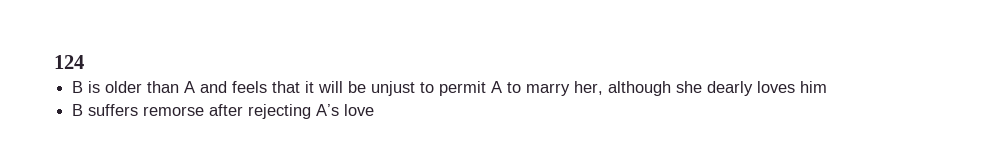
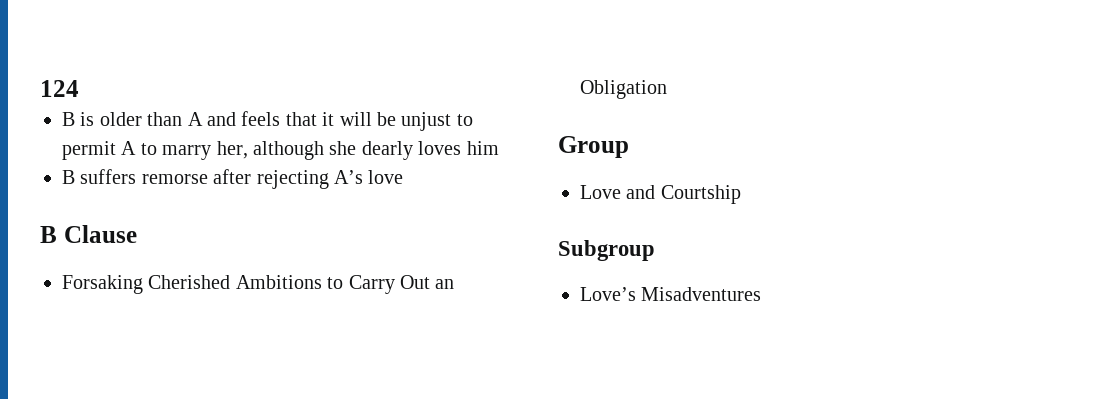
(375, 110) none -> [40,225,137,243] [62,275,455,294] [580,80,667,99] [558,136,629,158] [580,185,741,204] [558,240,655,261] [580,287,762,301] // B Clause // Forsaking Cherished Ambitions to Carry Out an Obligation // Group // Love and Courtship // Subgroup // Love’s Misadventures

